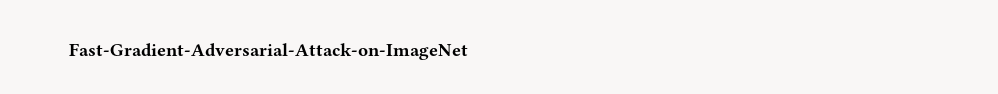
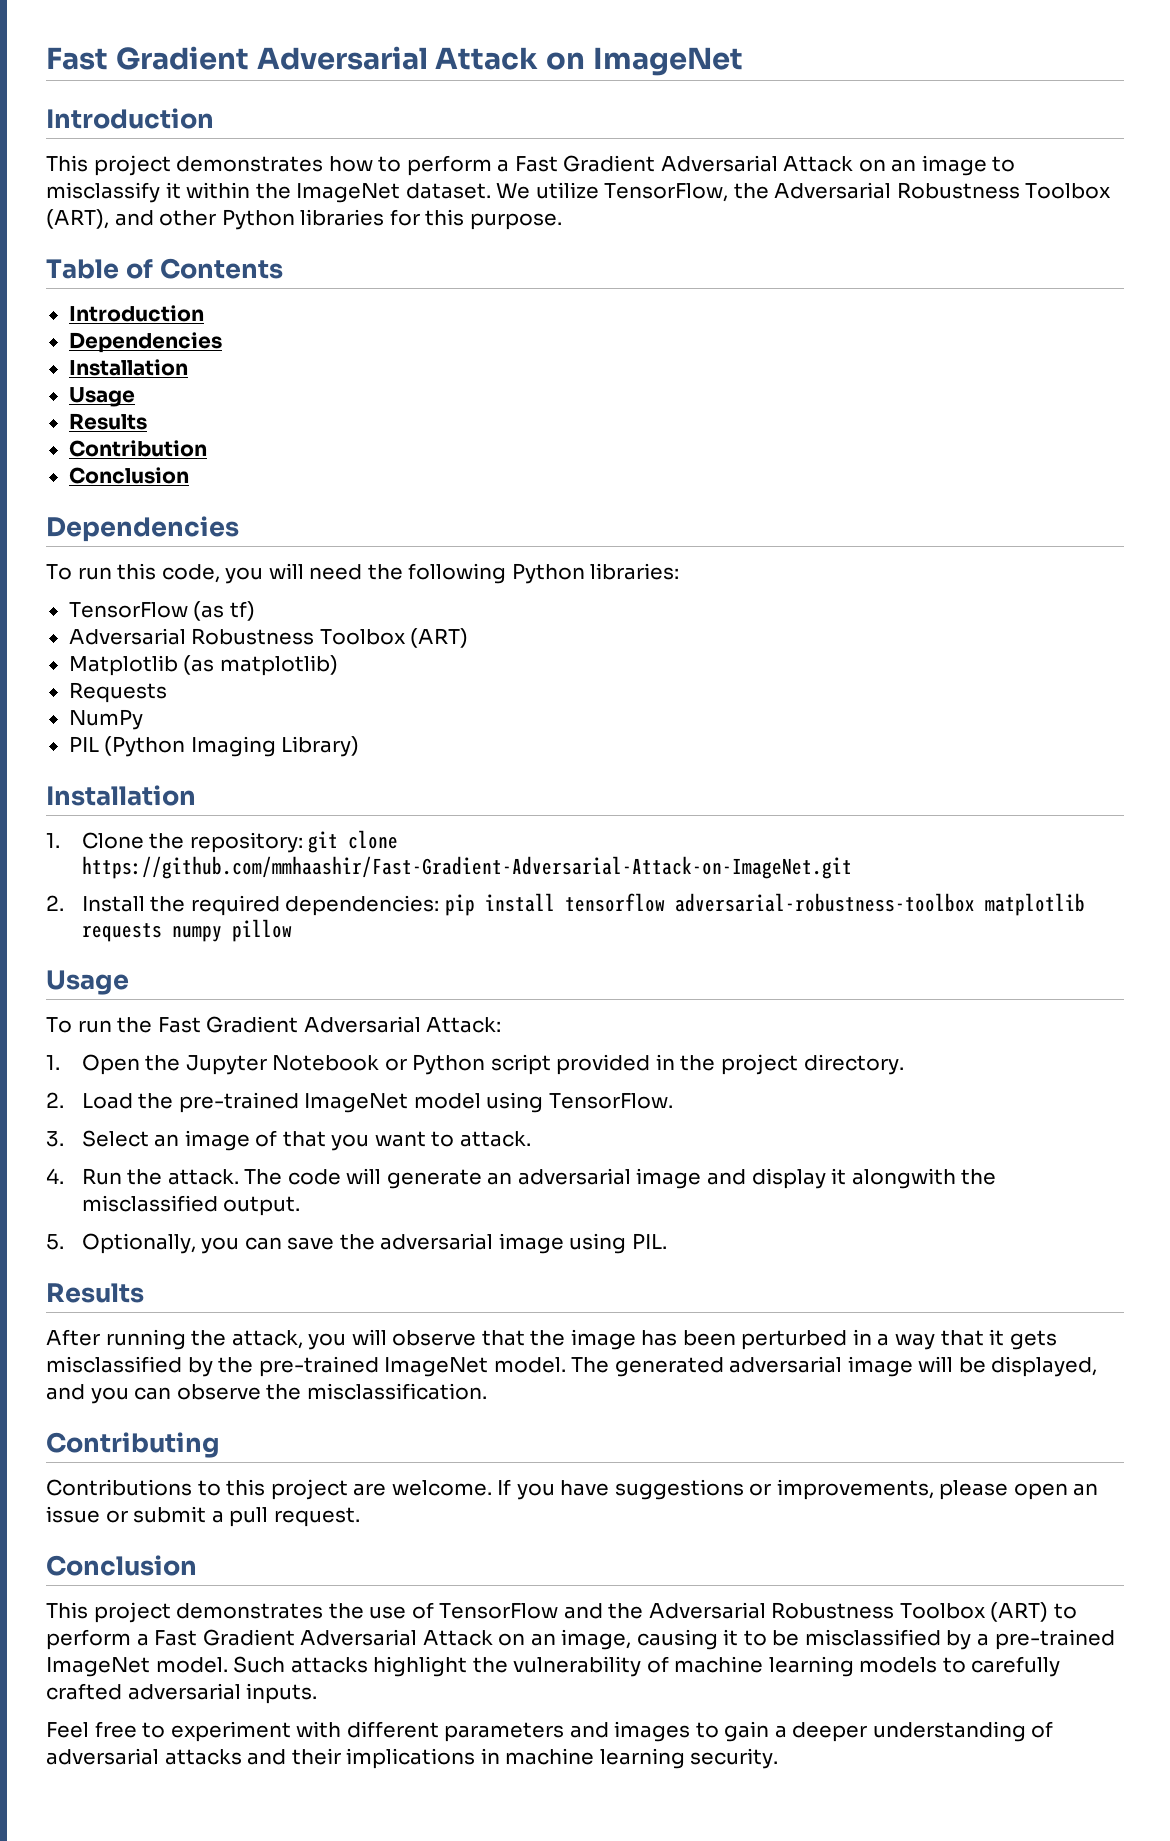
[69,43,468,60] Fast-Gradient-Adversarial-Attack-on-ImageNet -> [46,46,744,76] [46,108,214,129] [46,155,1016,176] [46,182,1112,203] [46,209,562,230] [46,258,283,279] [68,305,204,322] [68,332,222,353] [68,359,188,376] [68,387,135,407] [68,413,147,430] [68,440,207,457] [68,467,189,484] [46,516,239,542] [46,563,680,584] [68,601,255,621] [68,628,469,648] [68,655,338,676] [68,682,167,703] [68,709,143,730] [68,736,360,757] [46,785,196,806] [46,830,399,853] [81,856,852,879] [46,893,1085,916] [81,919,292,942] [46,970,129,995] [46,1016,502,1033] [46,1054,904,1075] [46,1092,673,1113] [46,1130,531,1151] [46,1168,997,1189] [81,1195,301,1216] [46,1233,667,1254] [46,1283,144,1303] [46,1329,1057,1350] [46,1356,1098,1377] [46,1383,487,1404] [46,1432,220,1458] [46,1479,1099,1500] [46,1506,360,1527] [46,1555,197,1576] [46,1602,1077,1623] [46,1629,1115,1650] [46,1656,1061,1677] [46,1683,318,1704] [46,1721,1054,1742] [46,1748,779,1769] Fast Gradient Adversarial Attack on ImageNet // Introduction // This project demonstrates how to perform a Fast Gradient Adversarial Attack on an image to misclassify it within the ImageNet dataset. We utilize TensorFlow, the Adversarial Robustness Toolbox (ART), and other Python libraries for this purpose. // Table of Contents // Introduction // Dependencies // Installation // Usage // Results // Contribution // Conclusion // Dependencies // To run this code, you will need the following Python libraries: // TensorFlow (as tf) // Adversarial Robustness Toolbox (ART) // Matplotlib (as matplotlib) // Requests // NumPy // PIL (Python Imaging Library) // Installation // 1. Clone the repository: git clone https://github.com/mmhaashir/Fast-Gradient-Adversarial-Attack-on-ImageNet.git // 2. Install the required dependencies: pip install tensorflow adversarial-robustness-toolbox matplotlib requests numpy pillow // Usage // To run the Fast Gradient Adversarial Attack: // 1. Open the Jupyter Notebook or Python script provided in the project directory. // 2. Load the pre-trained ImageNet model using TensorFlow. // 3. Select an image of that you want to attack. // 4. Run the attack. The code will generate an adversarial image and display it alongwith the misclassified output. // 5. Optionally, you can save the adversarial image using PIL. // Results // After running the attack, you will observe that the image has been perturbed in a way that it gets misclassified by the pre-trained ImageNet model. The generated adversarial image will be displayed, and you can observe the misclassification. // Contributing // Contributions to this project are welcome. If you have suggestions or improvements, please open an issue or submit a pull request. // Conclusion // This project demonstrates the use of TensorFlow and the Adversarial Robustness Toolbox (ART) to perform a Fast Gradient Adversarial Attack on an image, causing it to be misclassified by a pre-trained ImageNet model. Such attacks highlight the vulnerability of machine learning models to carefully crafted adversarial inputs. // Feel free to experiment with different parameters and images to gain a deeper understanding of adversarial attacks and their implications in machine learning security.

